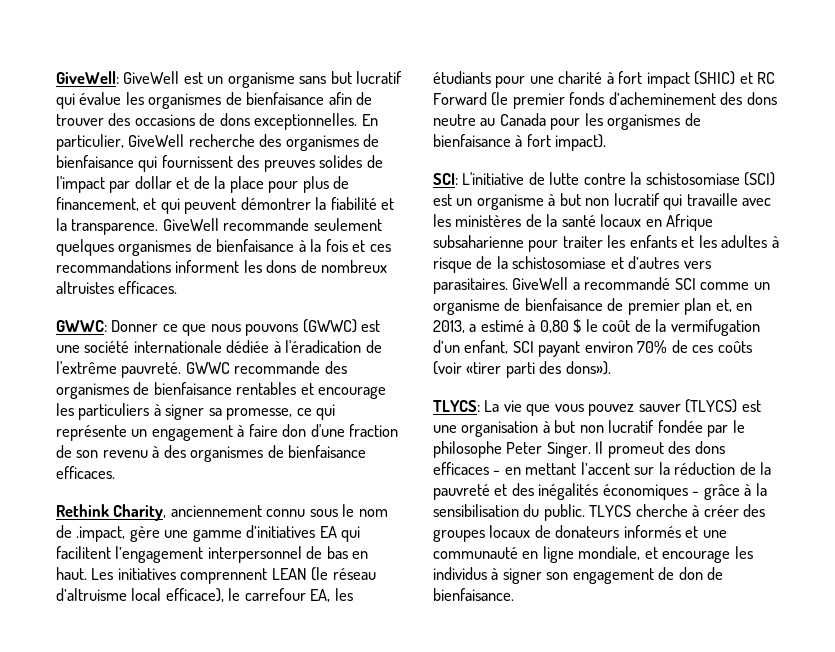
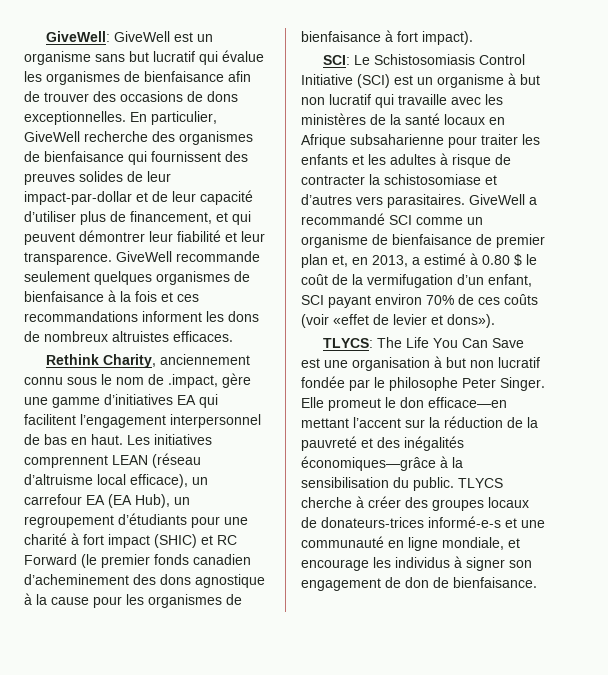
[56,176,299,193] l'impact par dollar et de la place pour -> [147,171,171,182] [24,190,253,205] [24,211,76,222] leur impact-par-dollar et de leur capacité d’utiliser
[315,197,327,210] la -> [149,231,173,242] leur
[56,218,67,231] la -> [241,231,265,242] leur
[56,319,381,336] [56,340,382,353] [56,361,347,378] [56,382,387,399] [56,403,336,420] [56,424,399,441] [56,445,367,462] [56,466,115,479] // GWWC: Donner ce que nous pouvons (GWWC) est une société internationale dédiée à l'éradication de l'extrême pauvreté. GWWC recommande des organismes de bienfaisance rentables et encourage les particuliers à signer sa promesse, ce qui représente un engagement à faire don d'une fraction de son revenu à des organismes de bienfaisance efficaces. -> (233, 336) none
[311,567,376,581] (le réseau -> [152,453,201,468] (réseau
[228,588,353,602] [433,71,491,84] le carrefour EA, les étudiants -> [192,477,208,485] [24,494,190,508] [24,513,187,528] un carrefour EA (EA Hub), un regroupement d’étudiants
(605, 98) none -> [193,554,251,565] canadien
[433,113,546,126] neutre au Canada -> [195,574,265,588] [24,593,89,605] agnostique à la cause
[462,172,740,185] L'initiative de lutte contre la schistosomiase -> [353,54,525,65] [301,74,353,85] Le Schistosomiasis Control Initiative
(493, 262) none -> [301,175,365,185] contracter
[539,320,569,333] 0,80 -> [482,255,510,265] 0.80
[466,361,611,378] [433,399,738,416] «tirer parti des dons»). // TLYCS: La vie que vous pouvez sauver (TLYCS) -> [333,314,495,328] [322,337,524,348] «effet de levier et dons»). // TLYCS: The Life You Can Save
[595,441,725,458] [433,462,521,475] Il promeut des dons efficaces - en -> [301,397,507,411] Elle promeut le don efficace—en
[602,484,740,500] économiques - grâce -> [301,456,436,471] économiques—grâce
[555,525,681,538] donateurs informés -> [321,516,501,528] donateurs-trices informé-e-s

